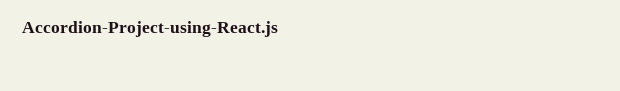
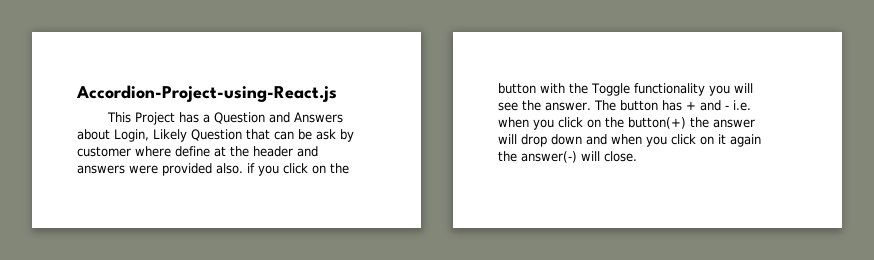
(278, 29) none -> [107,112,344,125] [77,129,354,142] [77,146,318,157] [77,163,349,176] [498,83,753,96] [498,100,751,111] [498,117,755,130] [498,134,761,147] [498,151,637,163] // This Project has a Question and Answers about Login, Likely Question that can be ask by customer where define at the header and answers were provided also. if you click on the button with the Toggle functionality you will see the answer. The button has + and - i.e. when you click on the button(+) the answer will drop down and when you click on it again the answer(-) will close.

